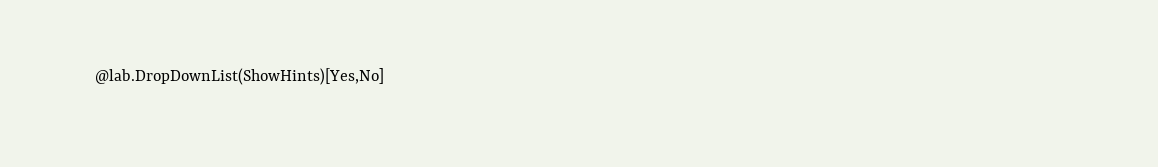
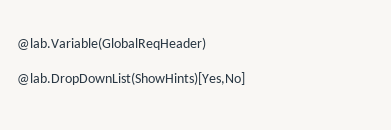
(95, 76) none -> [17,37,206,50] @lab.Variable(GlobalReqHeader) //

